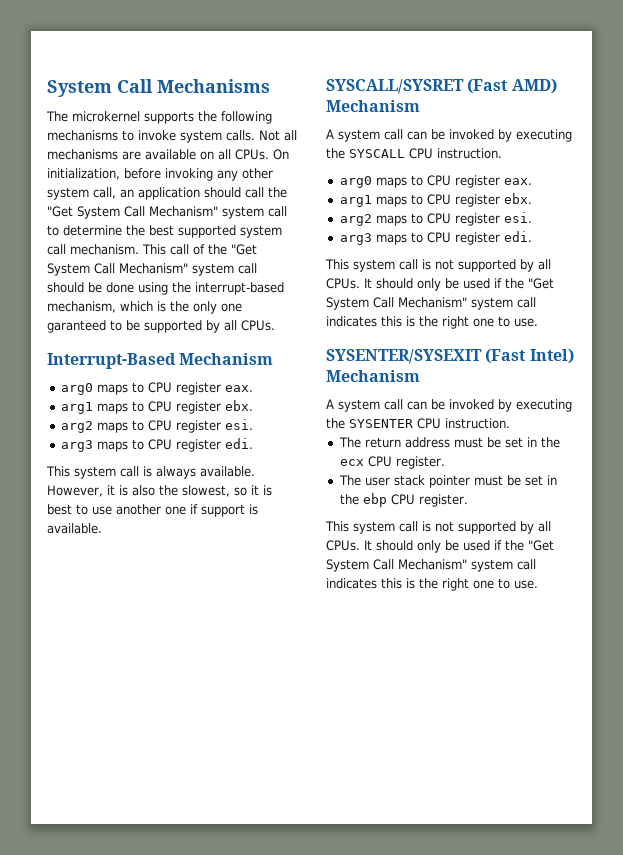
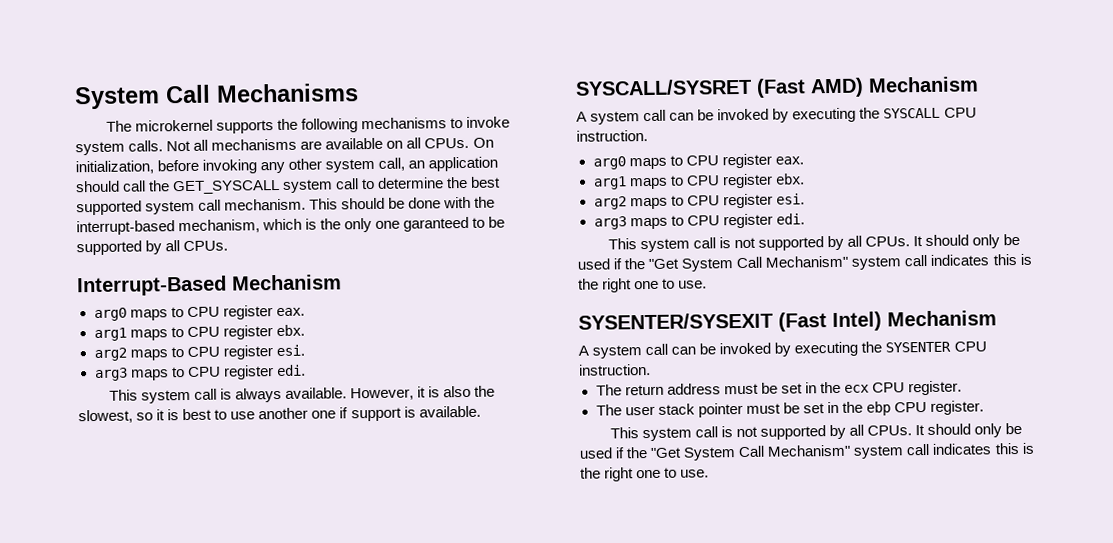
[47,206,218,219] "Get System Call Mechanism" -> [172,179,281,195] GET_SYSCALL
[170,244,257,255] [47,263,257,276] call of the "Get System Call Mechanism" system call -> (339, 204) none
[138,282,168,295] using -> [443,196,472,209] with

